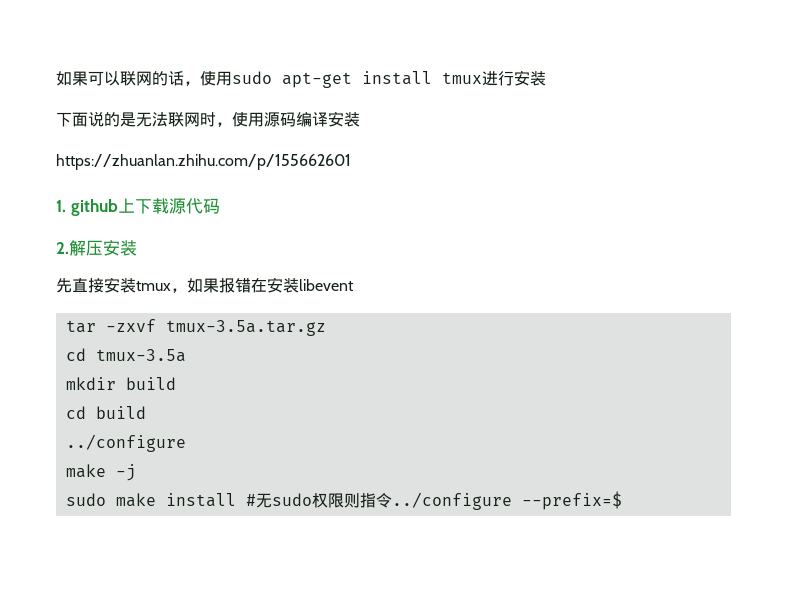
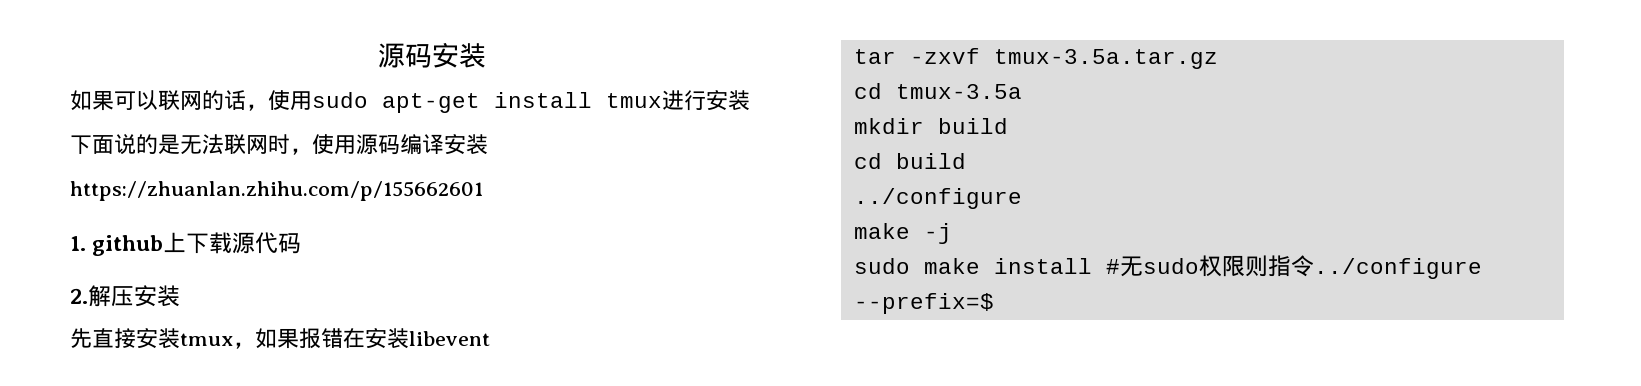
(56, 78) none -> [377,42,486,68] 源码安装 //

